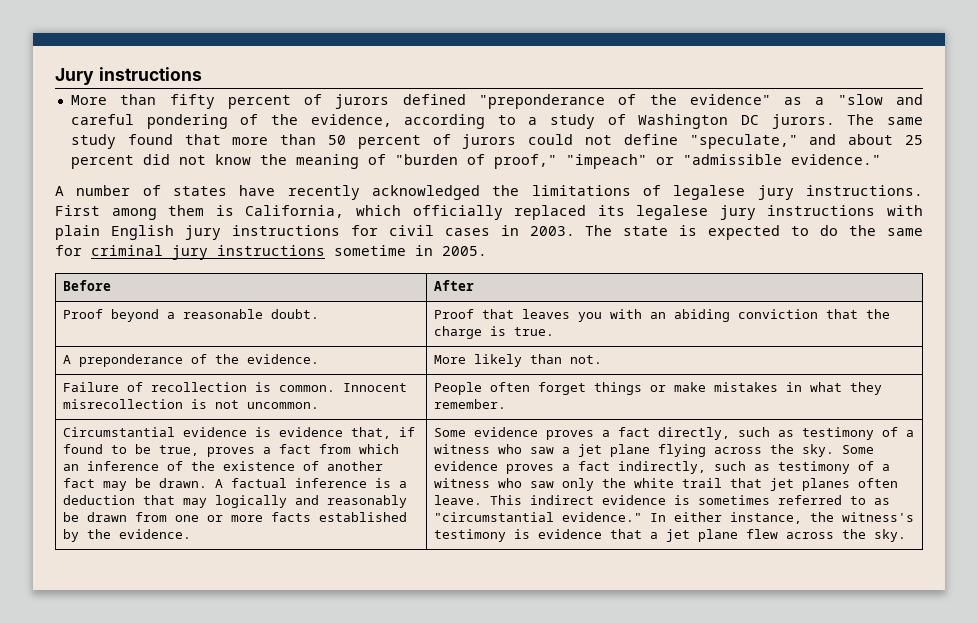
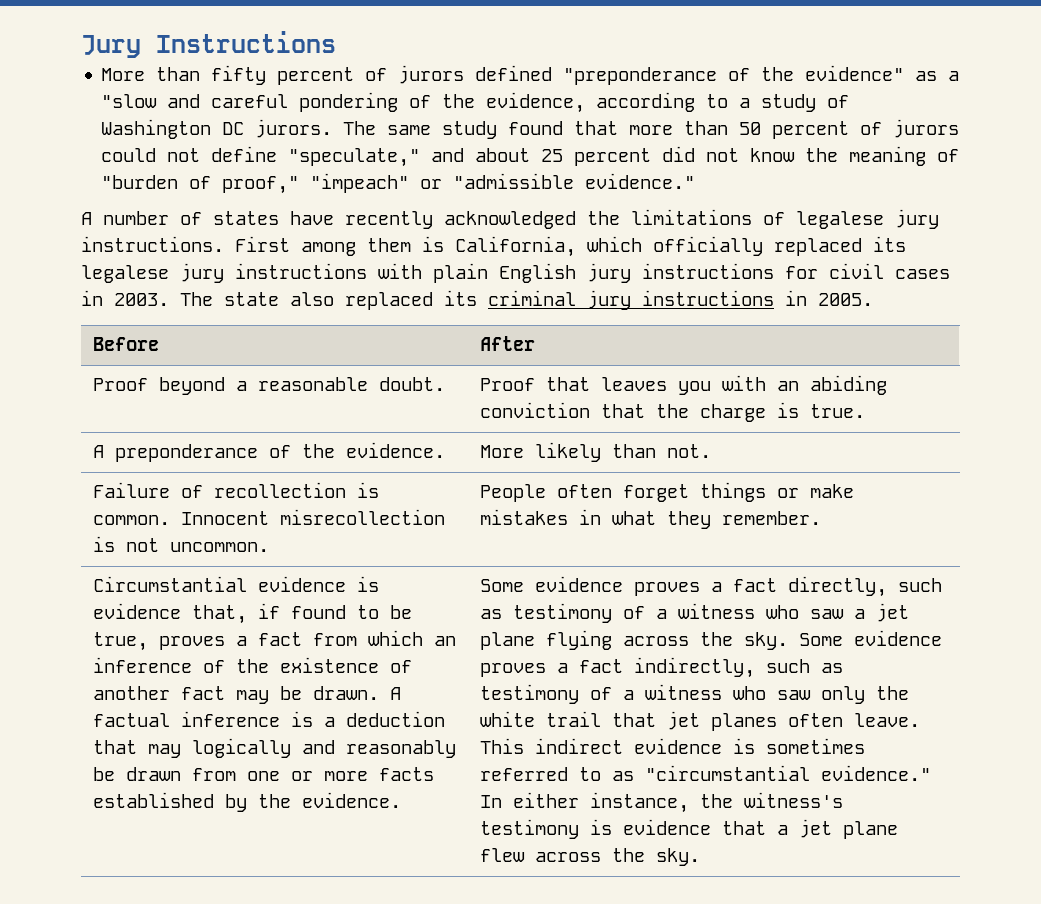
[98,67,202,81] instructions -> [156,31,336,53] Instructions
[679,225,923,240] [55,245,82,256] is expected to do the same for -> [290,290,477,310] also replaced its
[334,245,406,256] sometime -> (774, 298) none

